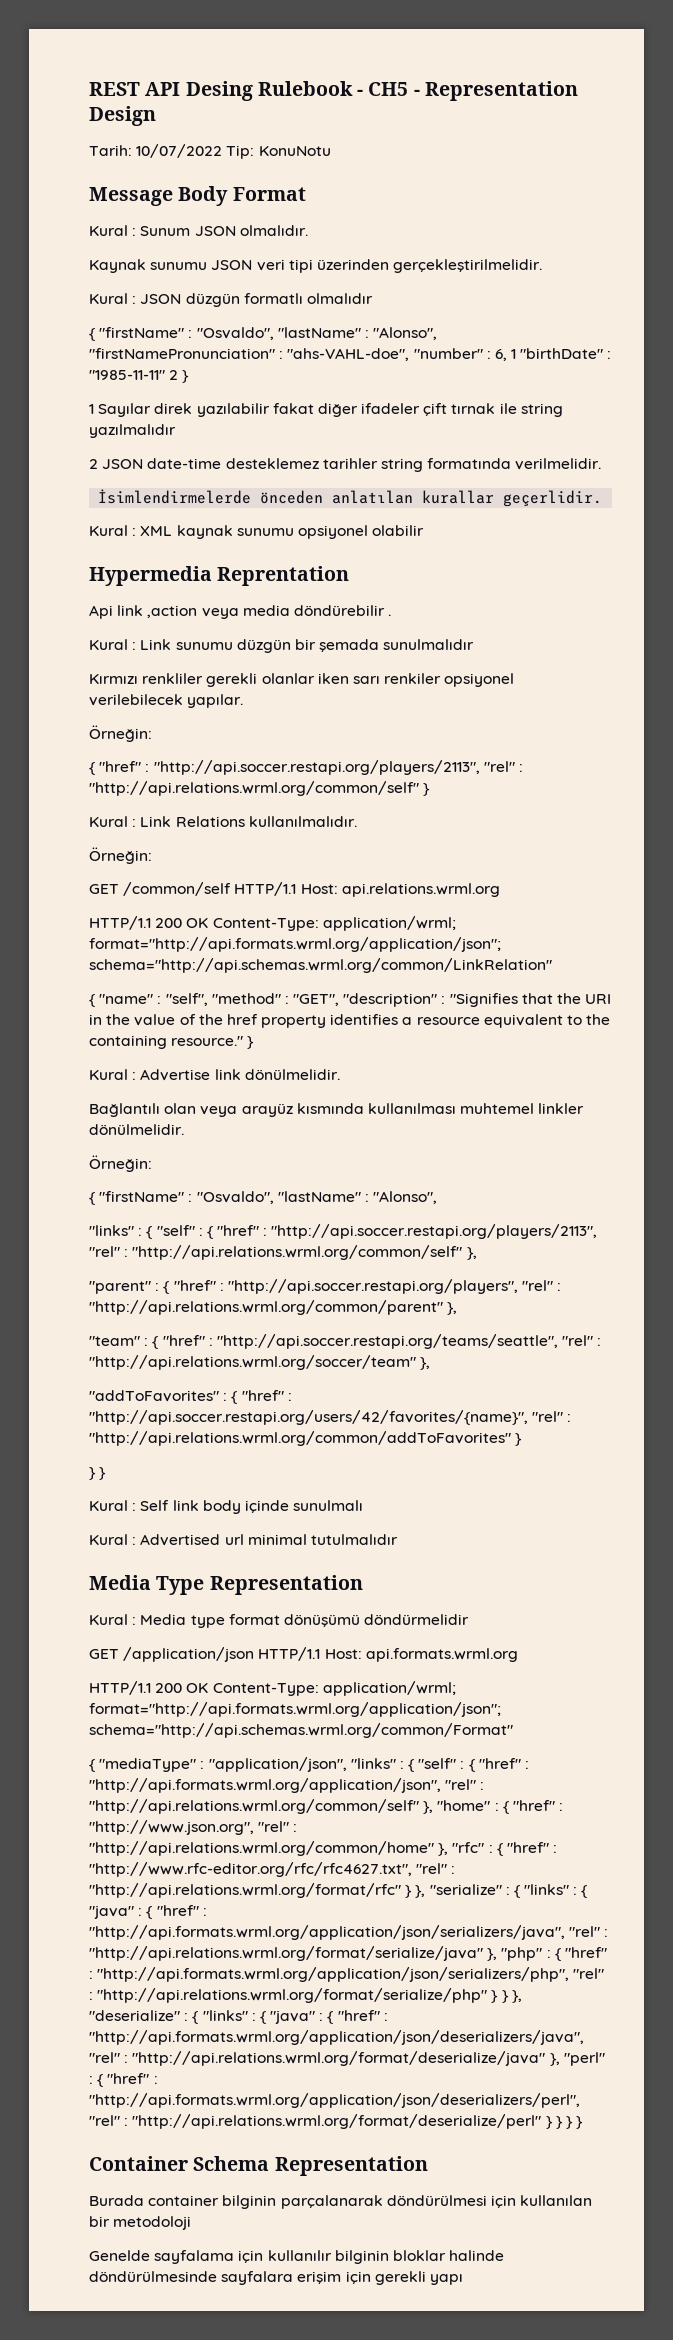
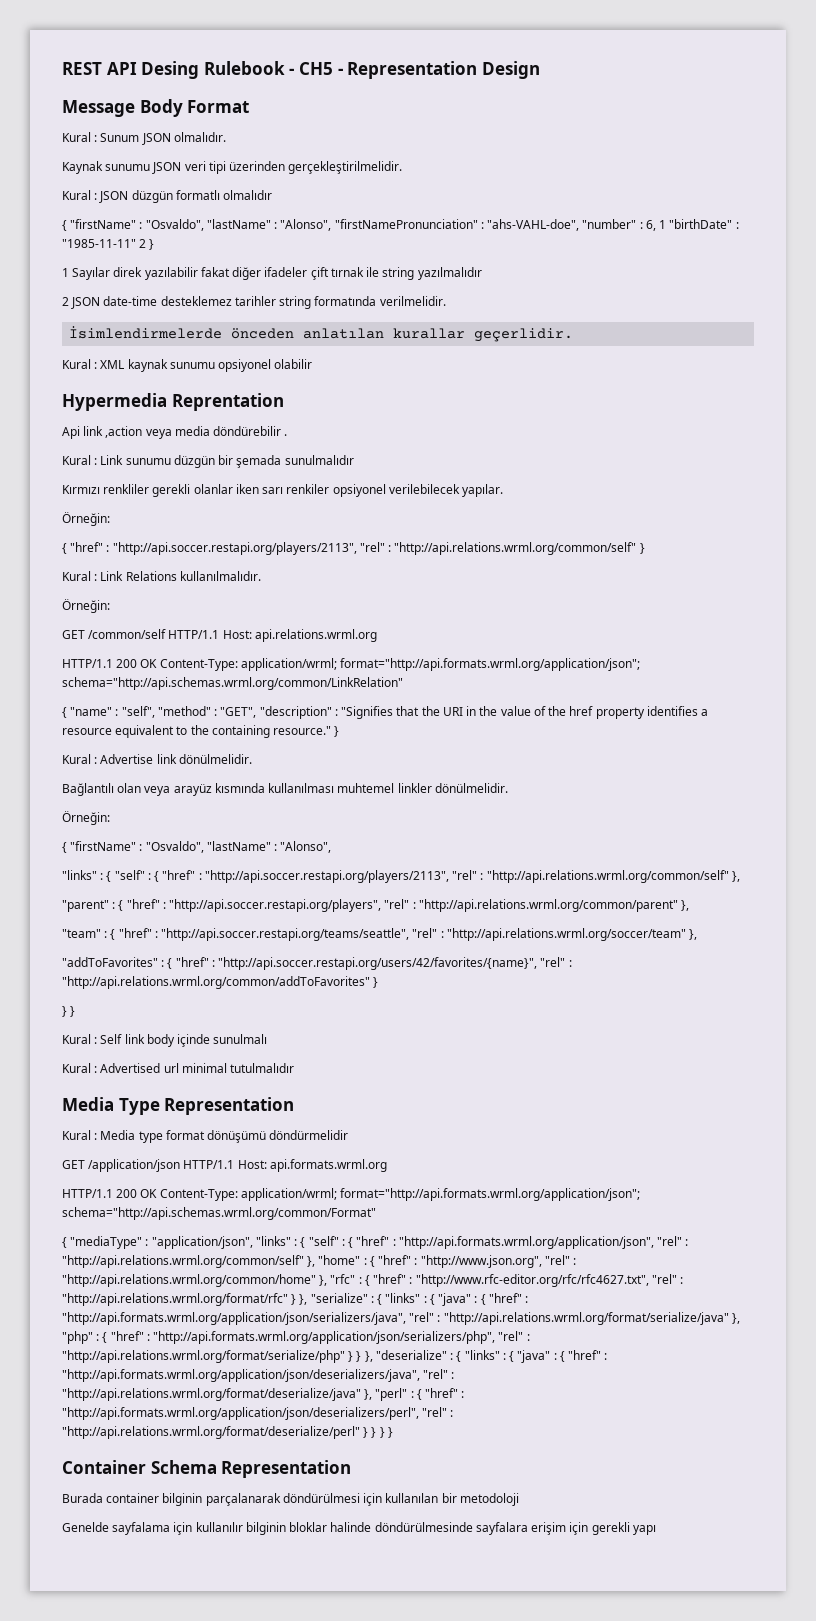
[89,144,331,159] // Tarih: 10/07/2022 Tip: KonuNotu -> (540, 70) none

